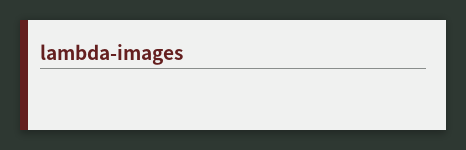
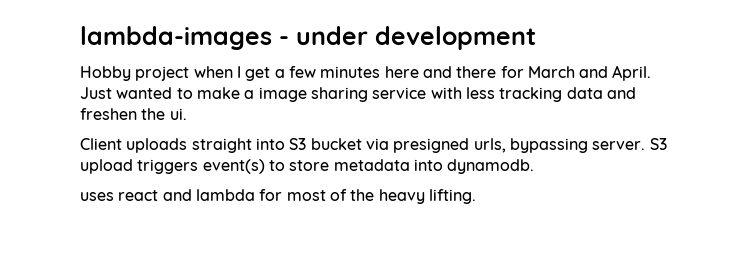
(183, 54) none -> [279,26,536,50] [80,65,652,81] [80,87,636,102] [80,108,187,120] [80,138,667,153] [80,159,535,174] [80,189,476,204] - under development // Hobby project when I get a few minutes here and there for March and April. Just wanted to make a image sharing service with less tracking data and freshen the ui. // Client uploads straight into S3 bucket via presigned urls, bypassing server. S3 upload triggers event(s) to store metadata into dynamodb. // uses react and lambda for most of the heavy lifting.

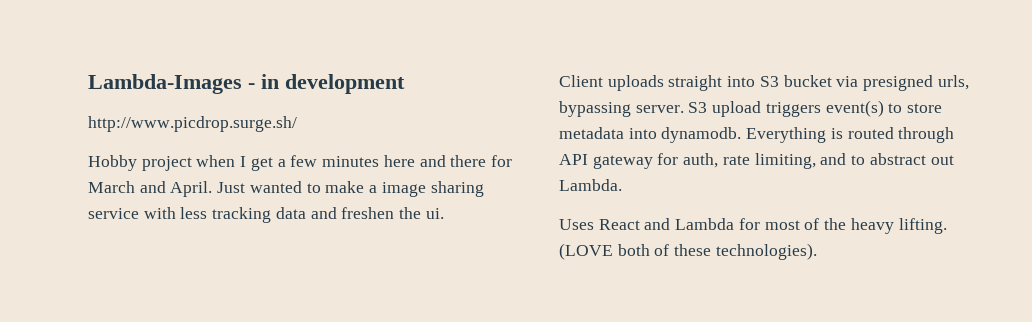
[80,26,368,50] lambda-images - under -> [88,74,279,94] Lambda-Images - in
(536, 38) none -> [88,116,297,132] // http://www.picdrop.surge.sh/
[80,189,255,201] // uses react and lambda -> [746,127,955,143] [559,153,954,169] [559,179,622,191] [559,218,735,230] Everything is routed through API gateway for auth, rate limiting, and to abstract out Lambda. // Uses React and Lambda
(476, 196) none -> [559,243,817,260] (LOVE both of these technologies).

